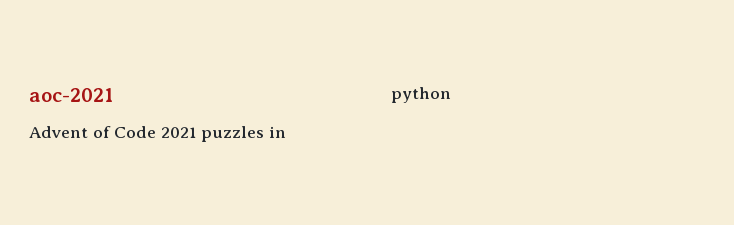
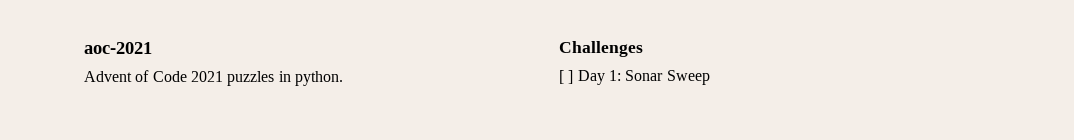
[391,87,451,103] python -> [294,71,343,86] [559,41,643,57] [559,70,710,85] python. // Challenges // [ ] Day 1: Sonar Sweep

